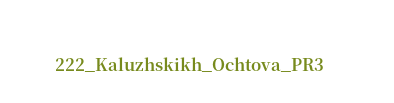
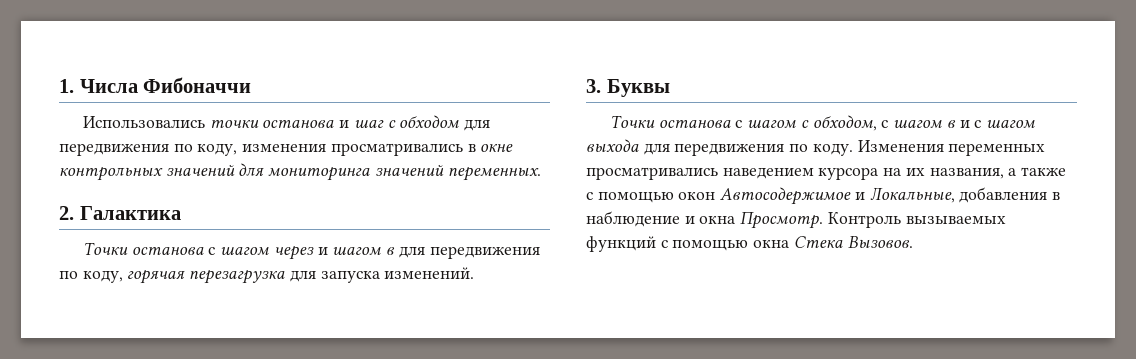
[55,57,324,72] 222_Kaluzhskikh_Ochtova_PR3 -> [59,77,252,93] [82,115,491,131] [59,143,514,156] [59,163,541,181] [59,206,181,220] [82,242,540,260] [59,267,475,284] [586,79,670,97] [609,115,1035,131] [586,139,1046,156] [586,167,1067,180] [586,187,1061,205] [586,211,1006,229] [586,236,913,252] 1. Числа Фибоначчи // Использовались точки останова и шаг с обходом для передвижения по коду, изменения просматривались в окне контрольных значений для мониторинга значений переменных. // 2. Галактика // Точки останова с шагом через и шагом в для передвижения по коду, горячая перезагрузка для запуска изменений. // 3. Буквы // Точки останова с шагом с обходом, с шагом в и с шагом выхода для передвижения по коду. Изменения переменных просматривались наведением курсора на их названия, а также с помощью окон Автосодержимое и Локальные, добавления в наблюдение и окна Просмотр. Контроль вызываемых функций с помощью окна Стека Вызовов.

